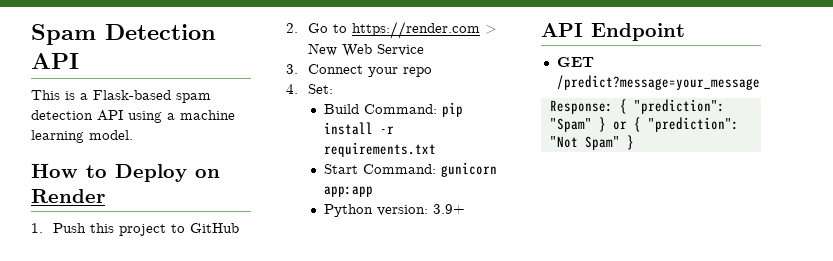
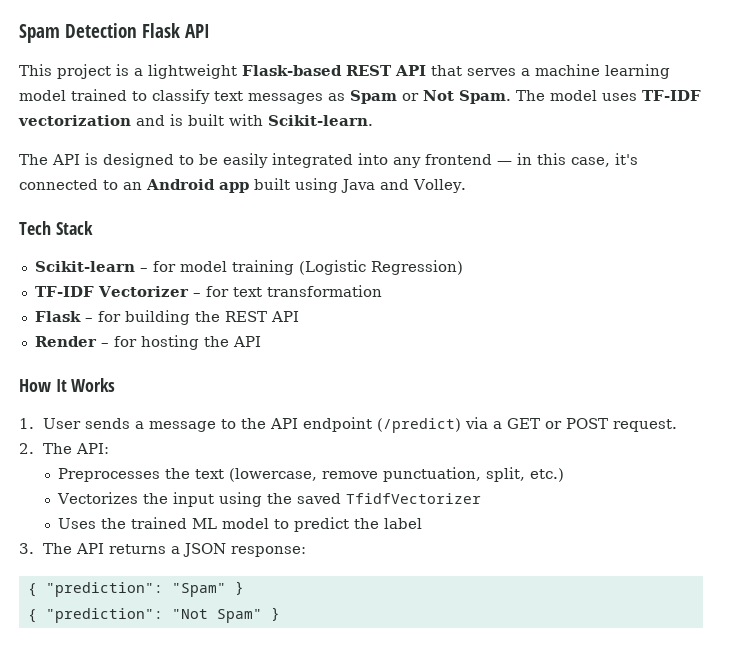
(216, 32) none -> [142,23,181,38] Flask
(60, 95) none -> [57,64,111,79] project
[93,90,211,103] [31,110,235,123] [31,130,133,143] [31,164,220,182] [31,189,105,203] [31,223,240,236] [286,21,498,39] [308,43,425,57] [286,64,433,77] [286,84,334,94] [323,102,463,117] [323,122,394,135] [323,142,436,157] [323,162,497,177] [323,186,373,197] [323,204,465,217] [541,23,685,41] [556,57,594,67] [556,75,760,90] [549,100,613,114] Flask-based spam detection API using a machine learning model. // How to Deploy on Render // 1. Push this project to GitHub // 2. Go to https://render.com > New Web Service // 3. Connect your repo // 4. Set: // Build Command: pip install -r requirements.txt // Start Command: gunicorn app:app // Python version: 3.9+ // API Endpoint // GET /predict?message=your_message // Response: -> [148,64,670,79] [19,89,701,104] [18,114,373,126] [19,153,638,168] [19,178,466,193] [19,221,93,235] [34,260,463,275] [34,285,382,297] [34,310,299,325] [34,335,261,350] [19,378,116,392] [19,417,677,433] [19,443,109,454] [58,467,565,482] [57,492,482,507] [58,517,423,532] [19,543,306,557] lightweight Flask-based REST API that serves a machine learning model trained to classify text messages as Spam or Not Spam. The model uses TF-IDF vectorization and is built with Scikit-learn. // The API is designed to be easily integrated into any frontend — in this case, it's connected to an Android app built using Java and Volley. // Tech Stack // Scikit-learn – for model training (Logistic Regression) // TF-IDF Vectorizer – for text transformation // Flask – for building the REST API // Render – for hosting the API // How It Works // 1. User sends a message to the API endpoint (/predict) via a GET or POST request. // 2. The API: // Preprocesses the text (lowercase, remove punctuation, split, etc.) // Vectorizes the input using the saved TfidfVectorizer // Uses the trained ML model to predict the label // 3. The API returns a JSON response: //
[612,121,627,130] or -> (244, 588) //

